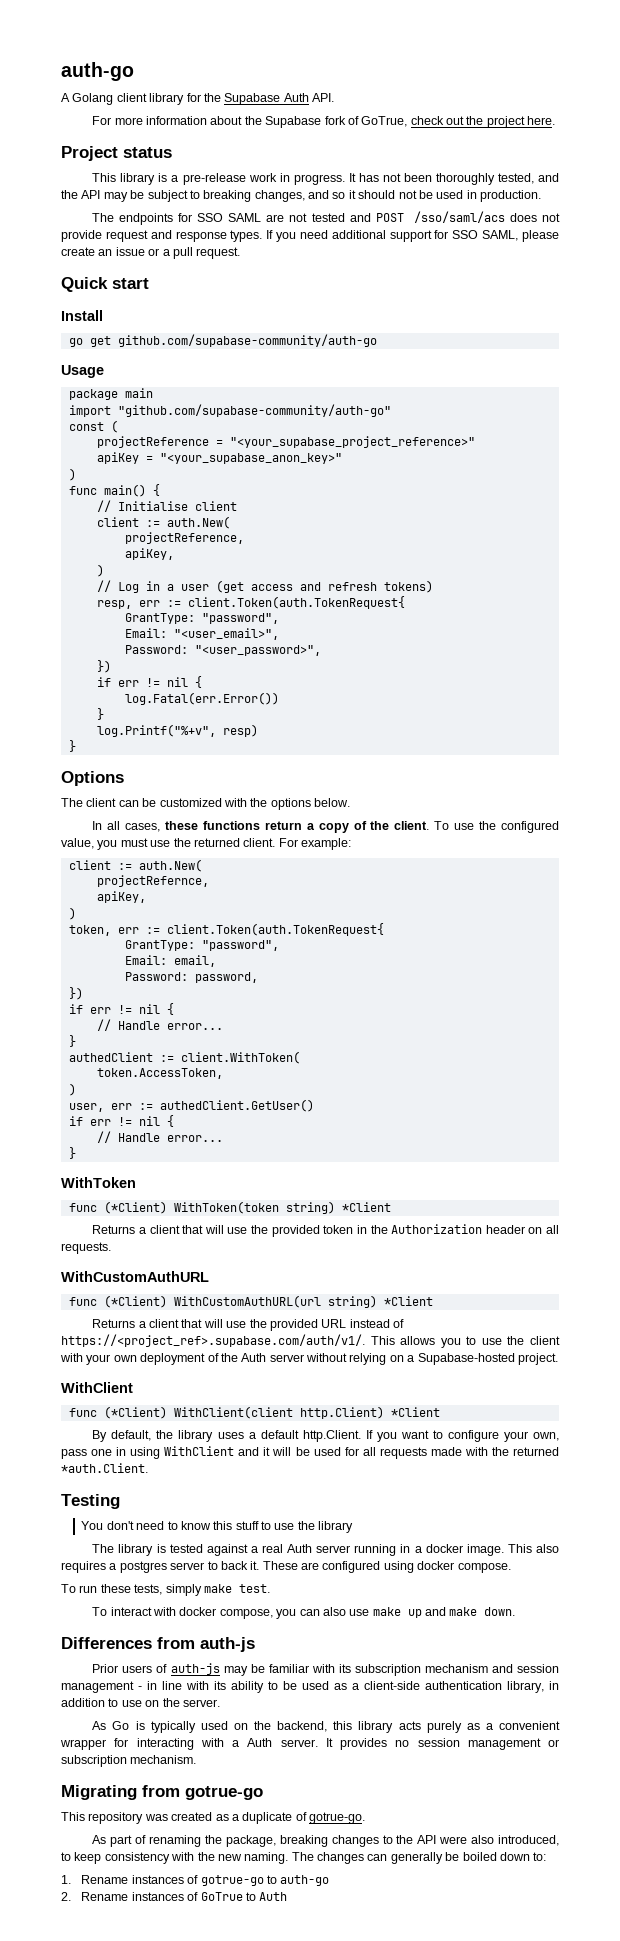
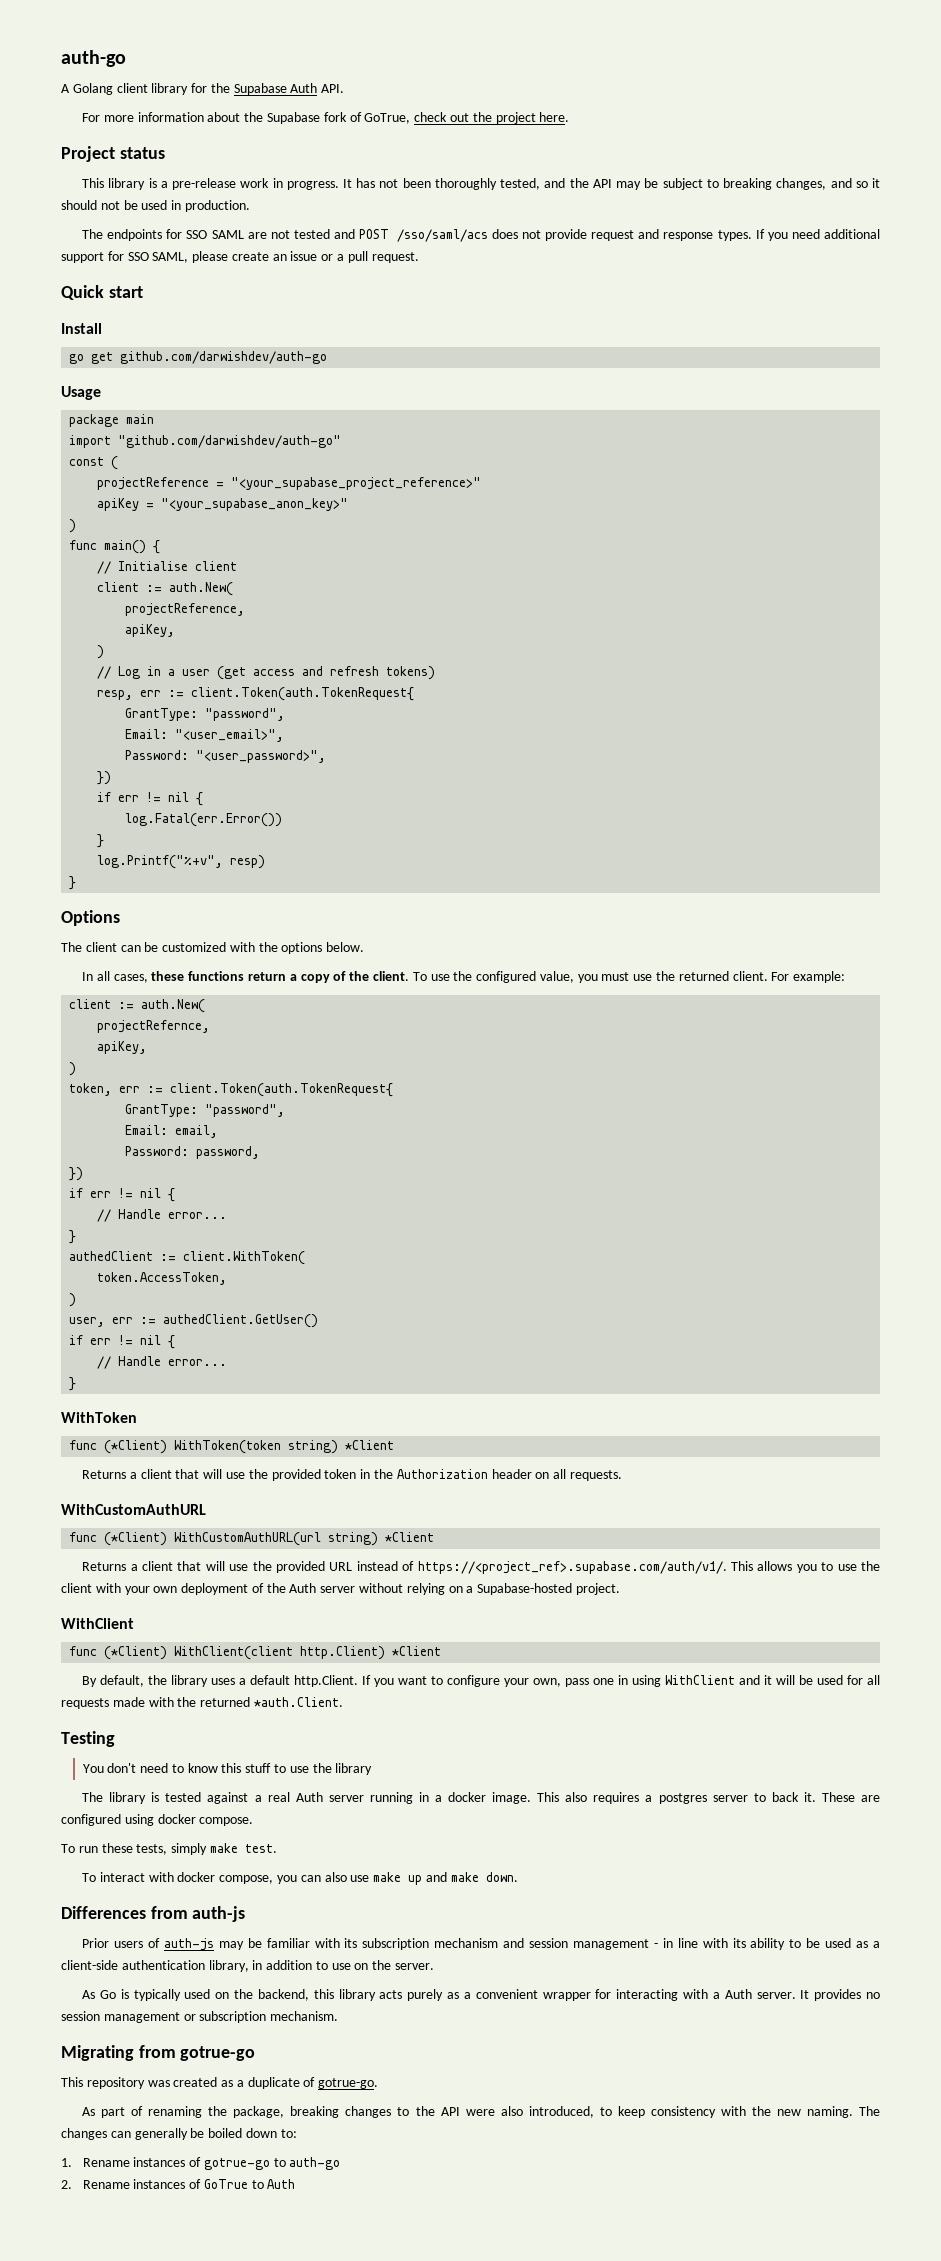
[117,334,377,347] github.com/supabase-community/auth-go -> [120,351,328,364] github.com/darwishdev/auth-go
[117,404,391,417] "github.com/supabase-community/auth-go" -> [118,435,342,448] "github.com/darwishdev/auth-go"

